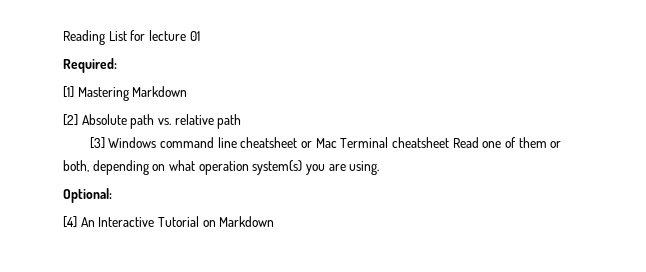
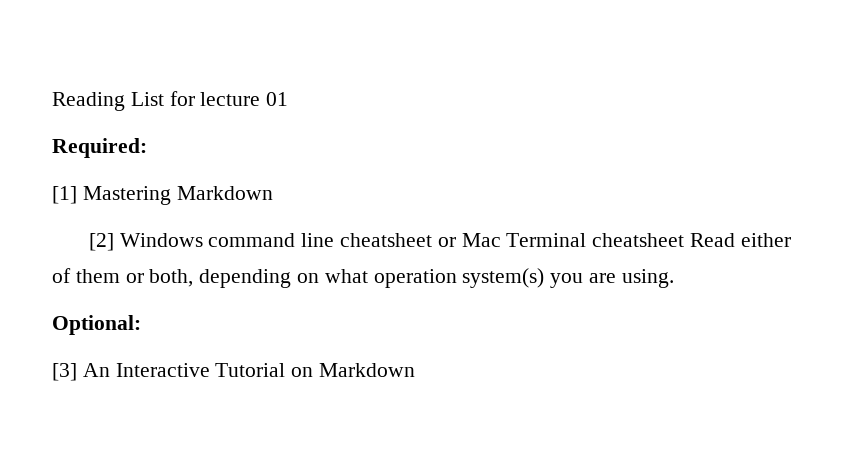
[81,114,242,129] [89,137,105,149] Absolute path vs. relative path // [3] -> (114, 242) none
[482,141,502,148] one -> [740,233,791,247] either
[63,216,77,228] [4] -> [52,363,77,381] [3]

